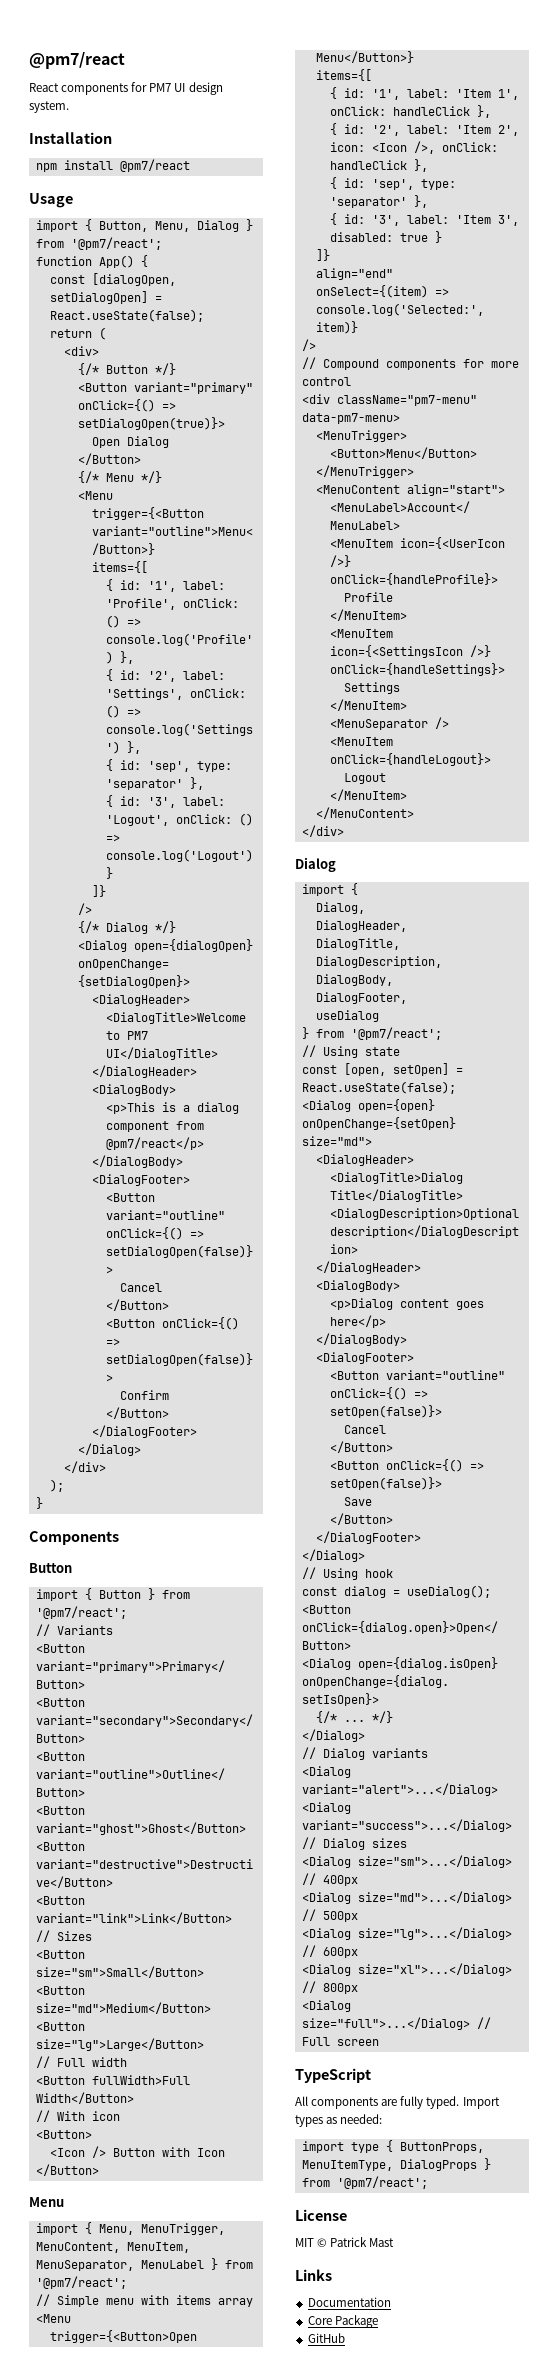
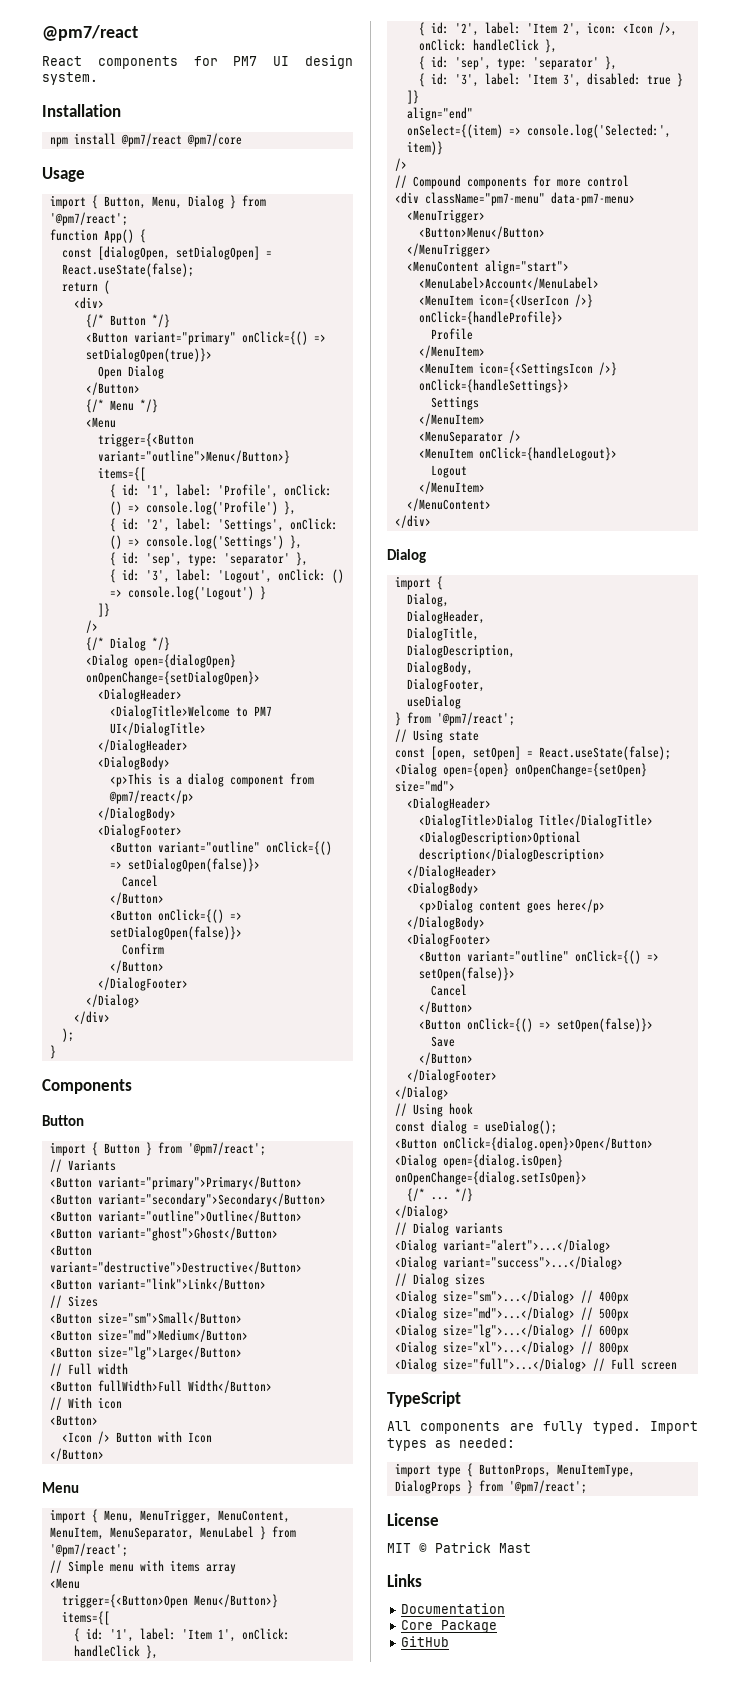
(190, 165) none -> [186,133,242,147] @pm7/core

